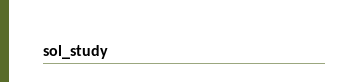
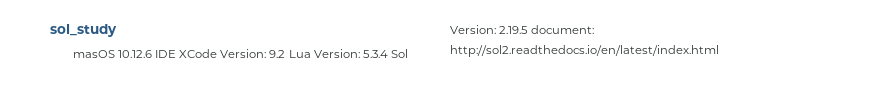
(108, 52) none -> [72,49,408,58] [450,25,595,34] [450,45,719,57] // masOS 10.12.6 IDE XCode Version: 9.2 Lua Version: 5.3.4 Sol Version: 2.19.5 document: http://sol2.readthedocs.io/en/latest/index.html

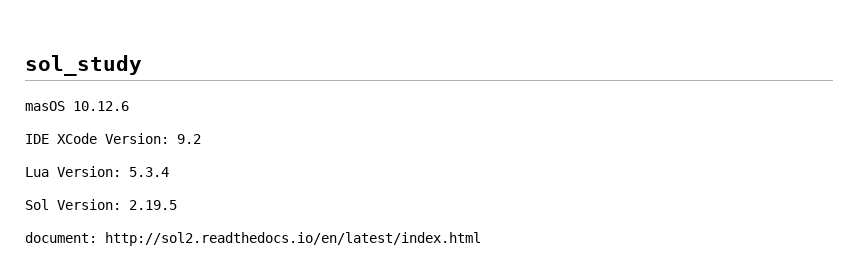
(152, 54) none -> (129, 106) //
(286, 54) none -> (201, 139) //
(388, 54) none -> (169, 172) //
(529, 30) none -> (177, 205) //

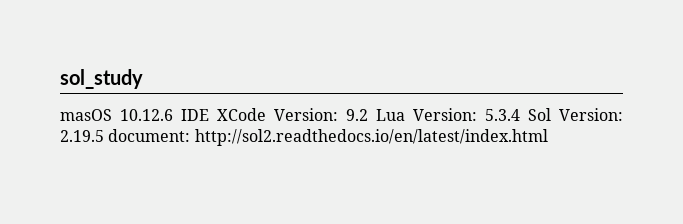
(129, 106) // -> (173, 115) none
(201, 139) // -> (368, 115) none
(169, 172) // -> (520, 115) none
(177, 205) // -> (104, 136) none

